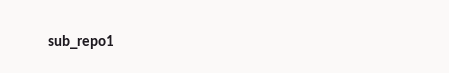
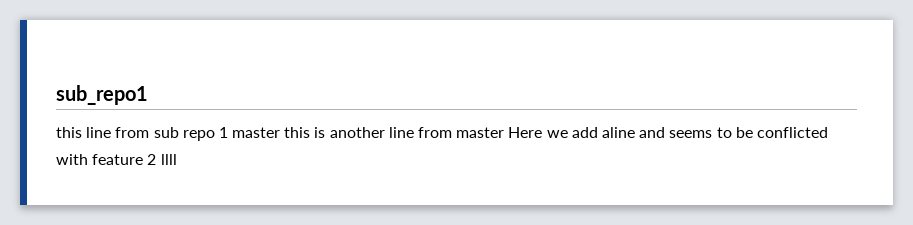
(114, 42) none -> [56,127,828,141] [56,154,177,165] // this line from sub repo 1 master this is another line from master Here we add aline and seems to be conflicted with feature 2 llll

